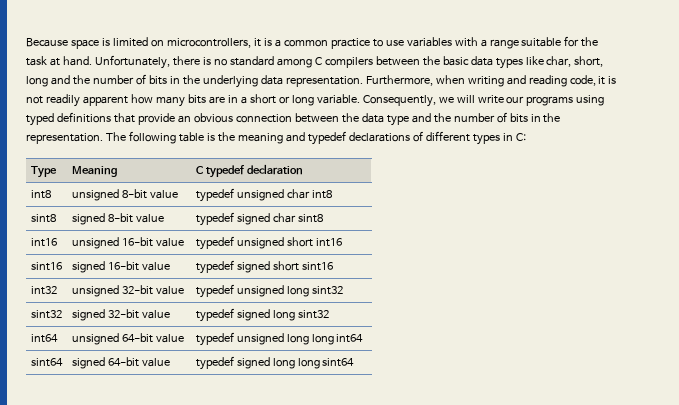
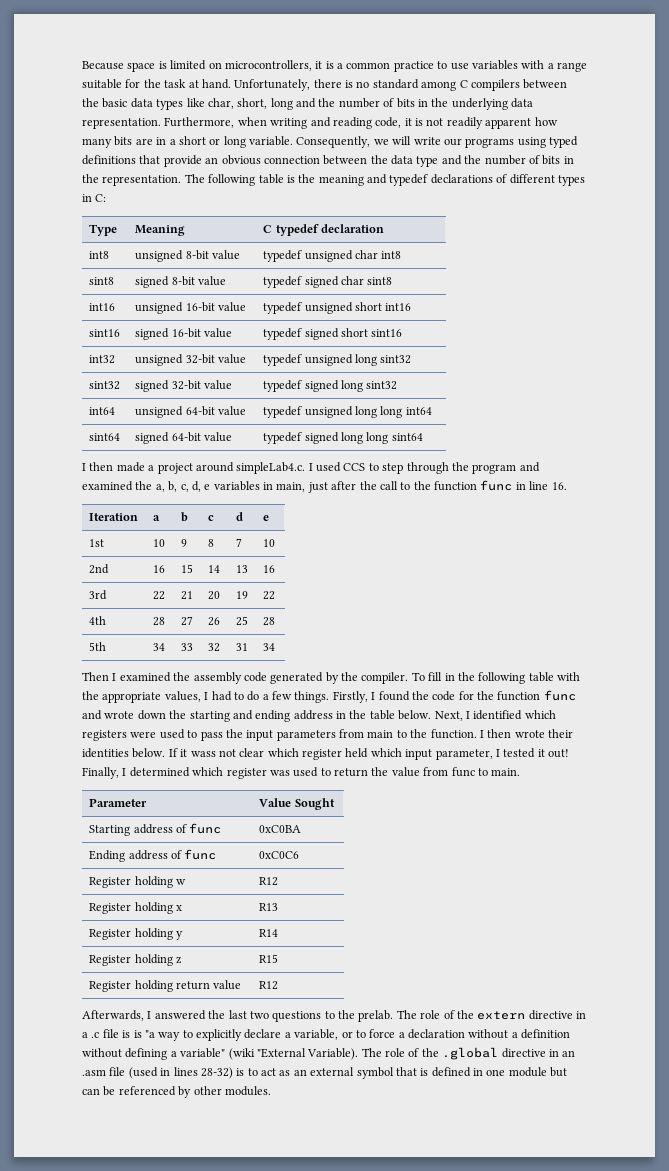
(355, 362) none -> [82,462,540,474] [82,480,567,493] [89,513,139,521] [153,515,161,521] [181,512,189,522] [208,515,215,521] [236,512,244,521] [263,515,270,521] [89,539,105,547] [153,539,166,547] [181,539,188,547] [208,539,215,547] [236,538,243,547] [263,539,276,547] [89,564,110,574] [153,565,166,573] [181,564,194,573] [208,565,221,573] [236,565,249,573] [263,565,276,573] [89,590,108,600] [153,591,166,600] [181,591,194,600] [208,591,221,600] [236,591,249,599] [263,591,276,600] [89,616,107,625] [153,617,166,626] [181,616,194,626] [208,617,221,626] [236,616,249,626] [263,617,276,626] [89,642,107,651] [153,643,166,651] [181,643,194,651] [208,643,221,652] [236,643,249,651] [263,643,276,651] [82,672,580,684] [82,690,576,703] [82,710,556,722] [82,729,573,741] [82,748,569,760] [82,767,521,779] [89,798,148,807] [259,798,335,810] [89,823,222,836] [259,825,302,833] [89,849,217,862] [259,851,300,859] [89,876,187,888] [259,877,279,886] [89,902,183,914] [259,903,279,911] [89,928,184,940] [259,929,279,937] [89,954,183,966] [259,954,279,963] [89,980,242,992] [259,981,279,990] [82,1010,586,1022] [82,1029,571,1041] [82,1047,576,1060] [82,1067,568,1079] [82,1086,271,1098] // I then made a project around simpleLab4.c. I used CCS to step through the program and examined the a, b, c, d, e variables in main, just after the call to the function func in line 16. // Iteration | a | b | c | d | e // 1st | 10 | 9 | 8 | 7 | 10 // 2nd | 16 | 15 | 14 | 13 | 16 // 3rd | 22 | 21 | 20 | 19 | 22 // 4th | 28 | 27 | 26 | 25 | 28 // 5th | 34 | 33 | 32 | 31 | 34 // Then I examined the assembly code generated by the compiler. To fill in the following table with the appropriate values, I had to do a few things. Firstly, I found the code for the function func and wrote down the starting and ending address in the table below. Next, I identified which registers were used to pass the input parameters from main to the function. I then wrote their identities below. If it wass not clear which register held which input parameter, I tested it out! Finally, I determined which register was used to return the value from func to main. // Parameter | Value Sought // Starting address of func | 0xC0BA // Ending address of func | 0xC0C6 // Register holding w | R12 // Register holding x | R13 // Register holding y | R14 // Register holding z | R15 // Register holding return value | R12 // Afterwards, I answered the last two questions to the prelab. The role of the extern directive in a .c file is is "a way to explicitly declare a variable, or to force a declaration without a definition without defining a variable" (wiki "External Variable). The role of the .global directive in an .asm file (used in lines 28-32) is to act as an external symbol that is defined in one module but can be referenced by other modules.

